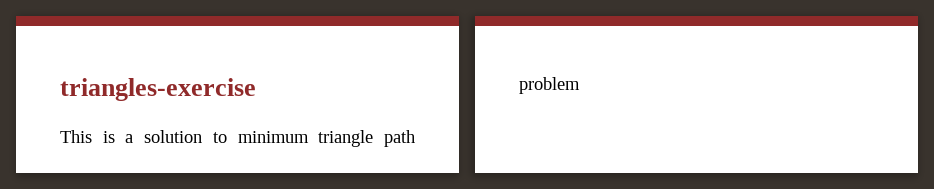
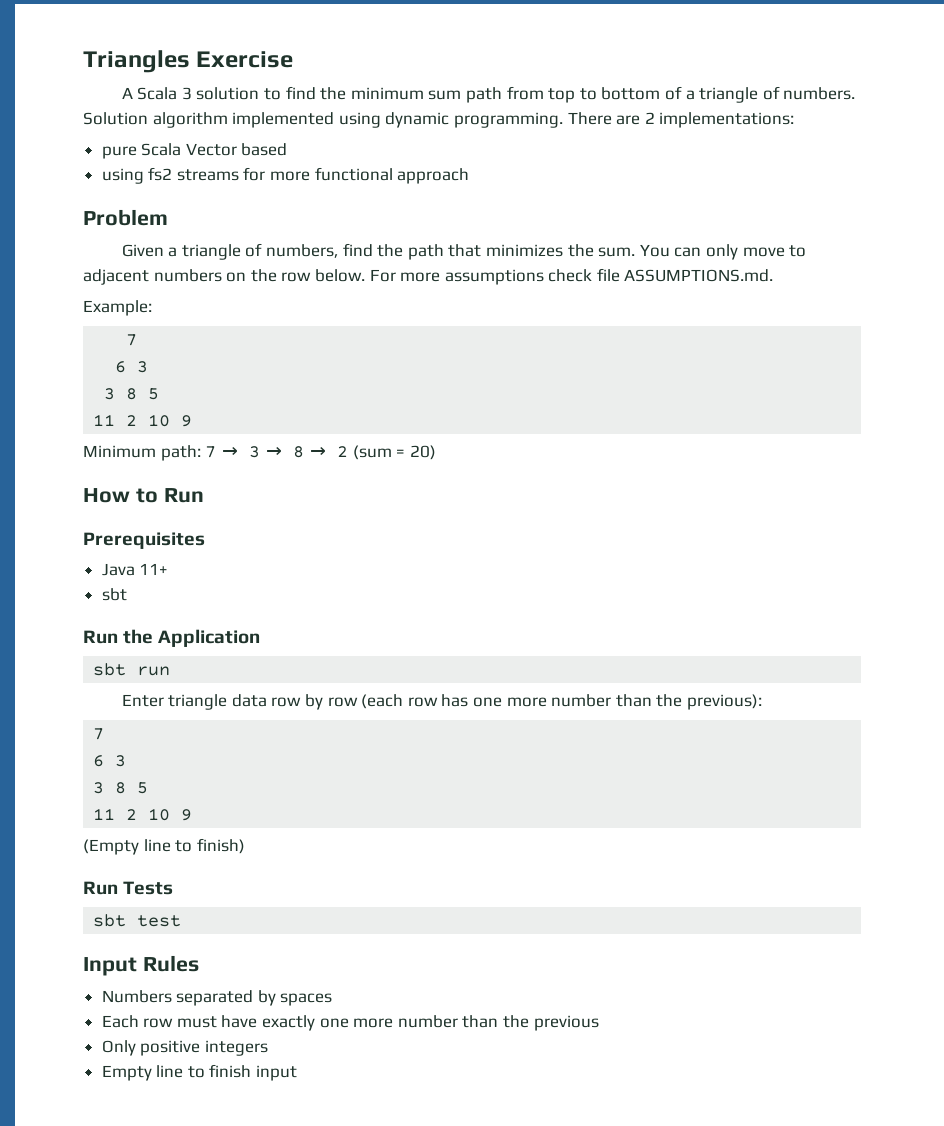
[60,78,256,101] [60,130,415,147] [519,77,580,94] triangles-exercise // This is a solution to minimum triangle path problem -> [83,50,294,73] [121,86,856,103] [83,112,795,128] [101,143,288,159] [101,167,470,184] [83,209,168,226] [121,243,807,260] [83,268,774,285] [83,300,152,316] [126,334,138,346] [115,361,149,373] [104,388,160,400] [93,414,193,427] [83,445,436,461] [83,488,204,503] [83,532,205,549] [101,563,169,576] [101,588,127,601] [83,629,261,647] [93,663,171,676] [121,694,762,710] [93,728,105,740] [93,755,127,767] [93,782,149,794] [93,808,193,821] [83,838,245,855] [83,881,174,895] [93,914,182,927] [83,955,199,976] [101,990,333,1006] [101,1015,599,1031] [101,1040,268,1056] [101,1064,298,1081] Triangles Exercise // A Scala 3 solution to find the minimum sum path from top to bottom of a triangle of numbers. Solution algorithm implemented using dynamic programming. There are 2 implementations: // pure Scala Vector based // using fs2 streams for more functional approach // Problem // Given a triangle of numbers, find the path that minimizes the sum. You can only move to adjacent numbers on the row below. For more assumptions check file ASSUMPTIONS.md. // Example: // 7 // 6 3 // 3 8 5 // 11 2 10 9 // Minimum path: 7 → 3 → 8 → 2 (sum = 20) // How to Run // Prerequisites // Java 11+ // sbt // Run the Application // sbt run // Enter triangle data row by row (each row has one more number than the previous): // 7 // 6 3 // 3 8 5 // 11 2 10 9 // (Empty line to finish) // Run Tests // sbt test // Input Rules // Numbers separated by spaces // Each row must have exactly one more number than the previous // Only positive integers // Empty line to finish input

